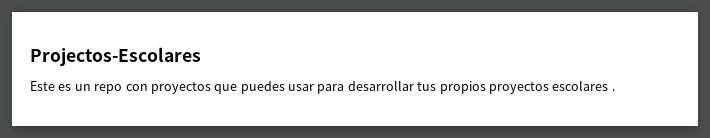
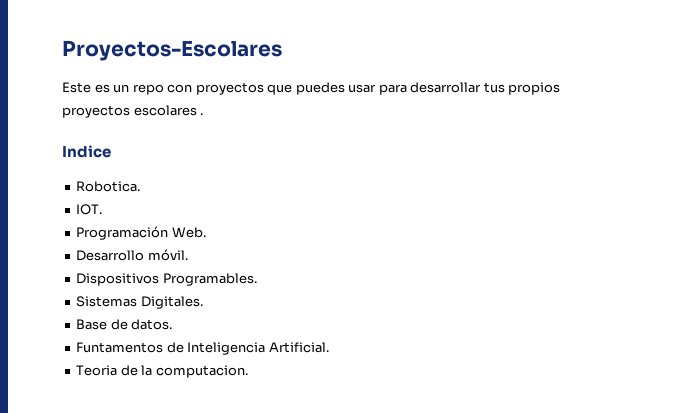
[30,47,201,66] Projectos-Escolares -> [62,40,282,61] Proyectos-Escolares
(615, 90) none -> [62,145,111,158] [76,181,141,192] [76,204,103,215] [76,226,206,240] [76,249,188,261] [76,273,257,286] [76,296,203,309] [76,319,173,330] [76,342,329,355] [76,365,248,378] // Indice // Robotica. // IOT. // Programación Web. // Desarrollo móvil. // Dispositivos Programables. // Sistemas Digitales. // Base de datos. // Funtamentos de Inteligencia Artificial. // Teoria de la computacion.

